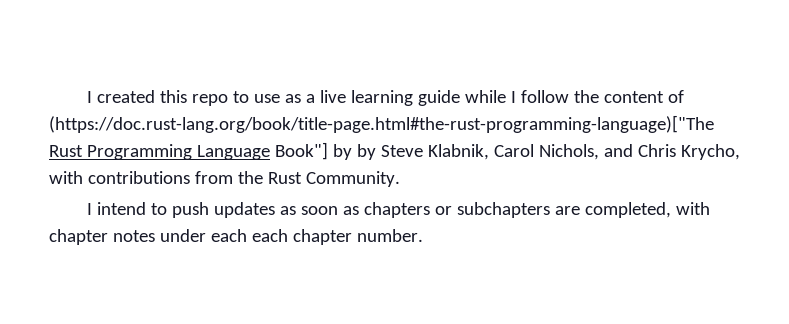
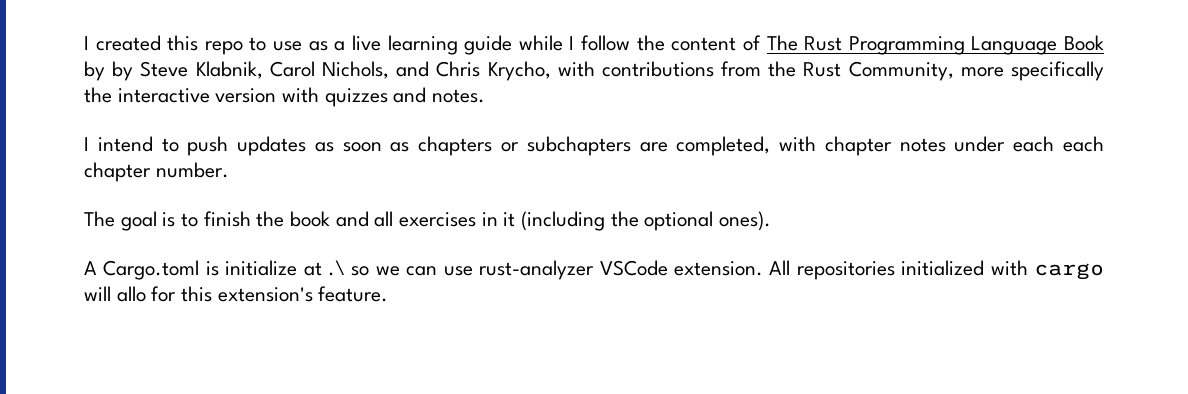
[49,115,714,133] (https://doc.rust-lang.org/book/title-page.html#the-rust-programming-language)["The -> [766,35,798,51] The
[274,142,328,160] Book"] -> [1063,35,1104,51] Book
[305,171,400,187] Community. -> [848,61,1104,81] [84,87,486,107] Community, more specifically the interactive version with quizzes and notes.
(423, 235) none -> [84,211,772,231] [84,260,1104,280] [84,286,389,302] // The goal is to finish the book and all exercises in it (including the optional ones). // A Cargo.toml is initialize at .\ so we can use rust-analyzer VSCode extension. All repositories initialized with cargo will allo for this extension's feature.

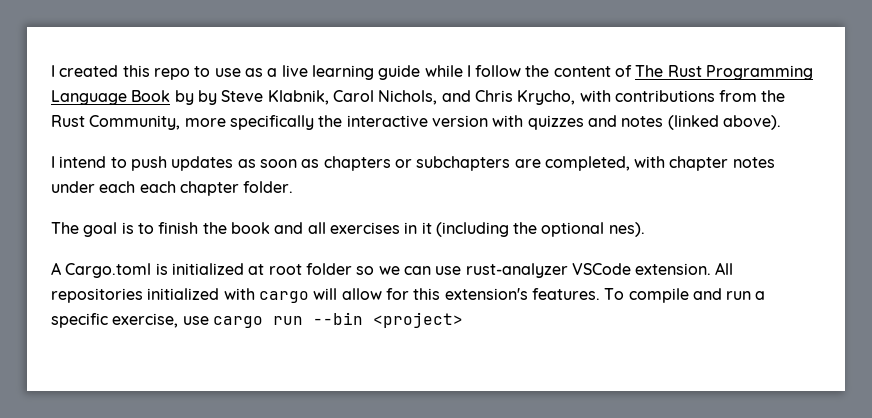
[432,89,486,103] notes. -> [621,115,781,130] notes (linked above).
[155,162,229,178] number. -> [243,181,294,193] folder.
[719,211,772,231] ones). -> [608,222,645,237] nes).
[225,260,346,276] initialize at .\ -> [171,263,352,275] initialized at root folder
[116,286,146,302] allo -> [341,288,382,300] allow
[318,286,389,302] feature. -> [531,288,766,303] [51,312,463,328] features. To compile and run a specific exercise, use cargo run --bin <project>

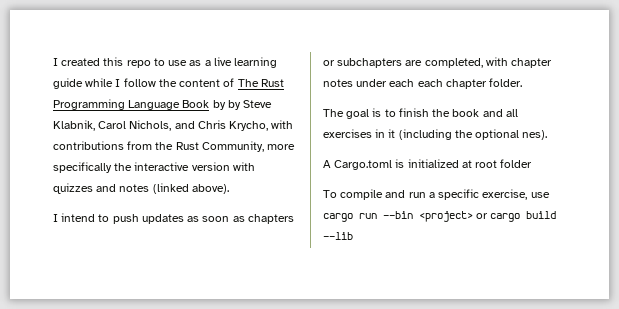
[356,262,734,278] [51,288,600,303] so we can use rust-analyzer VSCode extension. All repositories initialized with cargo will allow for this extension's features. -> (533, 163) //
(463, 320) none -> [476,211,557,222] [323,232,353,240] or cargo build --lib

